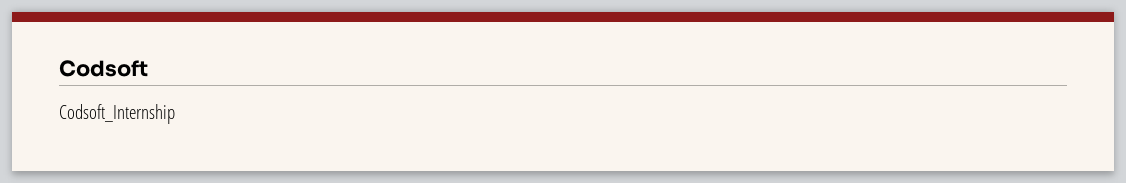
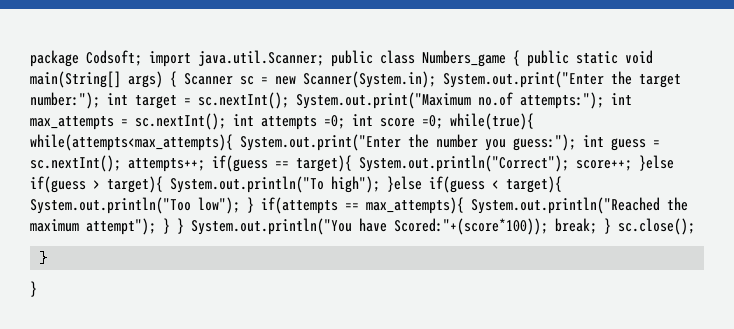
[59,60,148,77] [59,104,175,124] Codsoft // Codsoft_Internship -> [30,50,653,67] [30,71,681,88] [30,92,632,109] [30,113,534,130] [30,134,660,151] [30,155,674,172] [30,176,562,193] [30,197,688,214] [30,218,695,235] [39,250,50,267] [30,281,37,297] package Codsoft; import java.util.Scanner; public class Numbers_game { public static void main(String[] args) { Scanner sc = new Scanner(System.in); System.out.print("Enter the target number:"); int target = sc.nextInt(); System.out.print("Maximum no.of attempts:"); int max_attempts = sc.nextInt(); int attempts =0; int score =0; while(true){ while(attempts<max_attempts){ System.out.print("Enter the number you guess:"); int guess = sc.nextInt(); attempts++; if(guess == target){ System.out.println("Correct"); score++; }else if(guess > target){ System.out.println("To high"); }else if(guess < target){ System.out.println("Too low"); } if(attempts == max_attempts){ System.out.println("Reached the maximum attempt"); } } System.out.println("You have Scored:"+(score*100)); break; } sc.close(); // } // }

